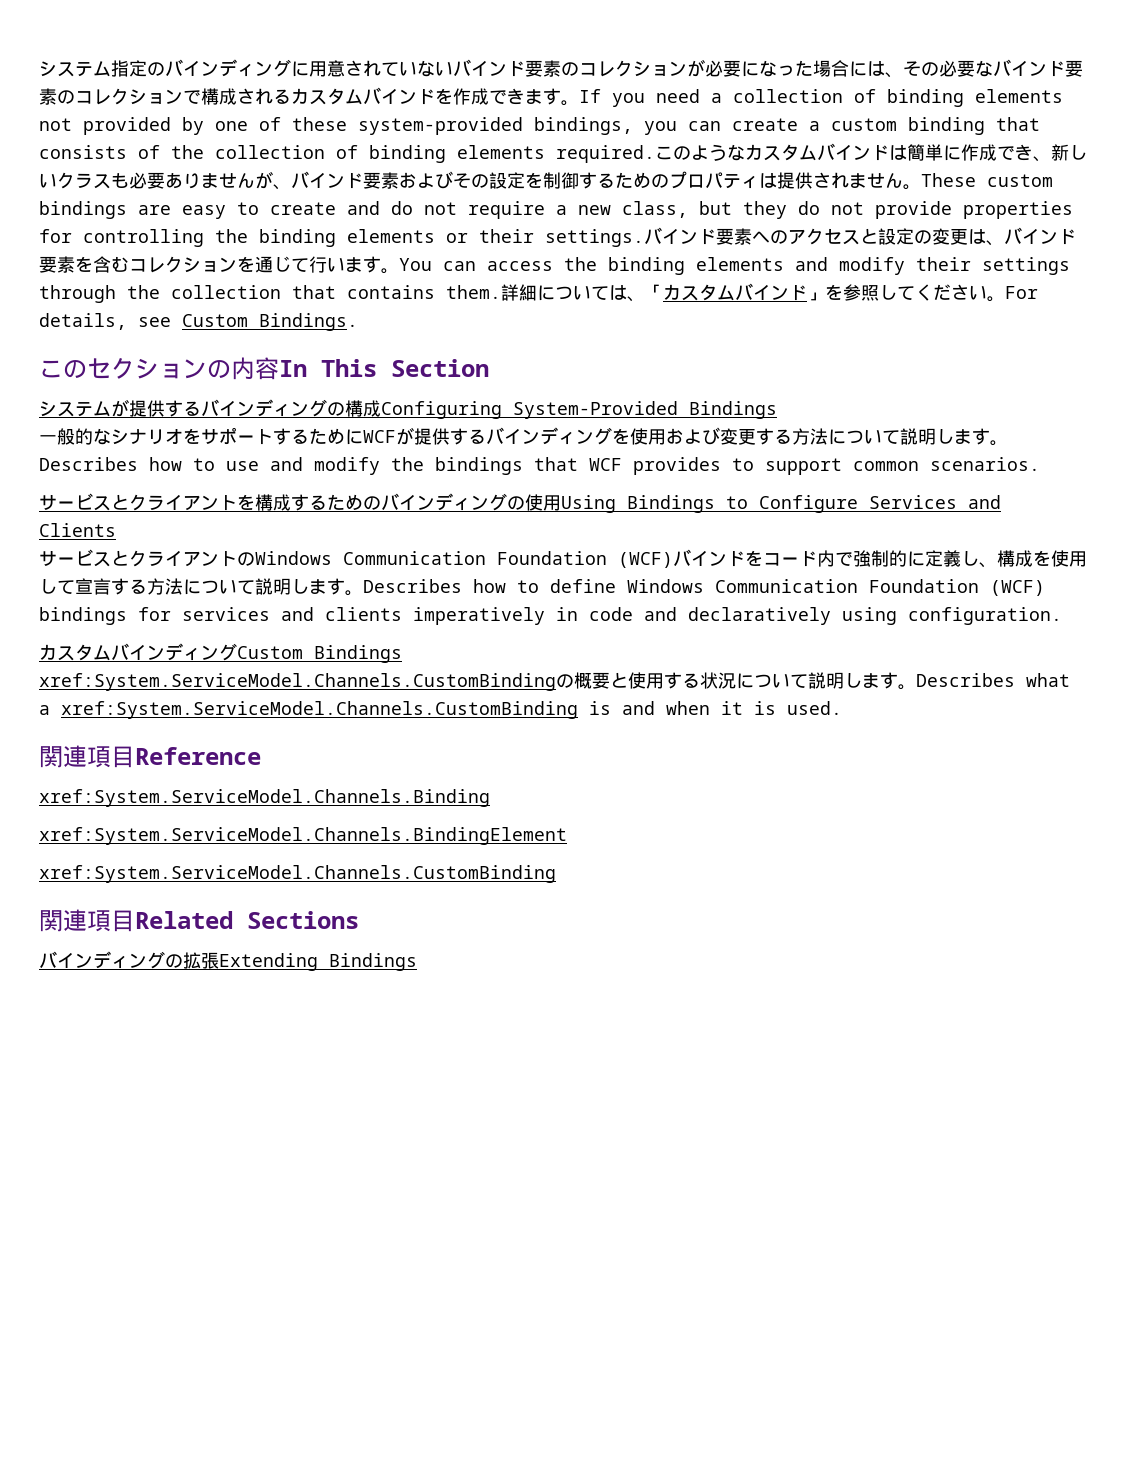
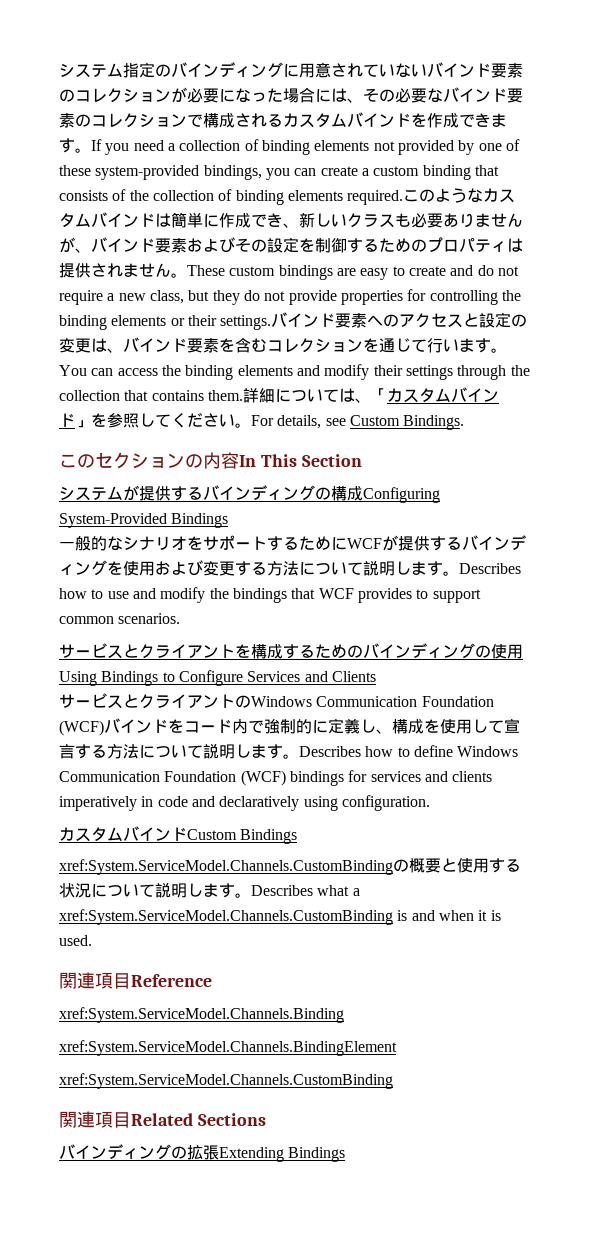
[165,643,237,661] ディング -> [171,827,187,841] ド

